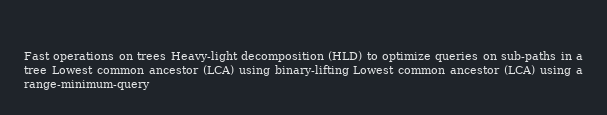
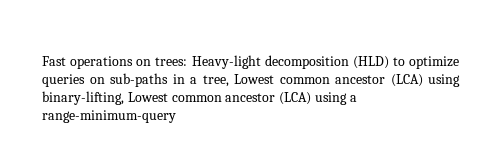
[137,52,167,60] trees -> [155,57,188,66] trees:
[24,65,349,76] tree Lowest common ancestor (LCA) using binary-lifting -> [202,74,460,87] [42,91,124,105] tree, Lowest common ancestor (LCA) using binary-lifting,

